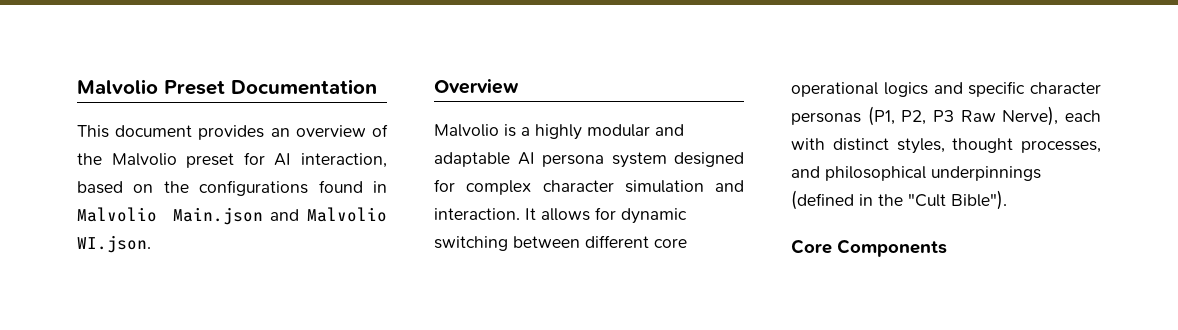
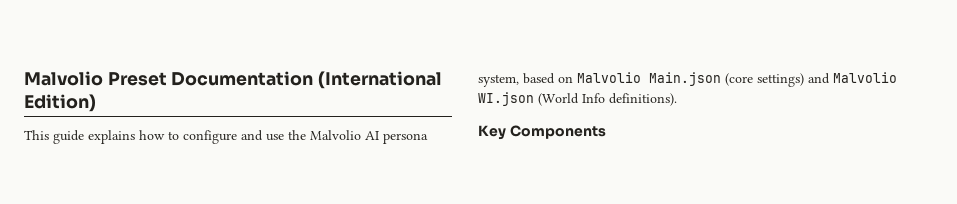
(377, 87) none -> [318,71,443,89] [24,94,96,112] (International Edition)
[115,124,388,140] [77,152,387,168] [77,180,387,196] [77,207,387,225] [77,235,151,253] [434,79,519,94] [434,124,684,140] [434,152,744,168] [434,179,744,195] [434,207,687,224] [434,235,687,251] [791,81,1101,97] [791,106,1101,126] [791,138,1101,154] [791,166,1041,181] [791,190,1007,210] [791,239,832,254] document provides an overview of the Malvolio preset for AI interaction, based on the configurations found in Malvolio Main.json and Malvolio WI.json. // Overview // Malvolio is a highly modular and adaptable AI persona system designed for complex character simulation and interaction. It allows for dynamic switching between different core operational logics and specific character personas (P1, P2, P3 Raw Nerve), each with distinct styles, thought processes, and philosophical underpinnings (defined in the "Cult Bible"). // Core -> [53,130,428,144] [478,72,897,87] [478,92,677,106] [478,125,506,140] guide explains how to configure and use the Malvolio AI persona system, based on Malvolio Main.json (core settings) and Malvolio WI.json (World Info definitions). // Key

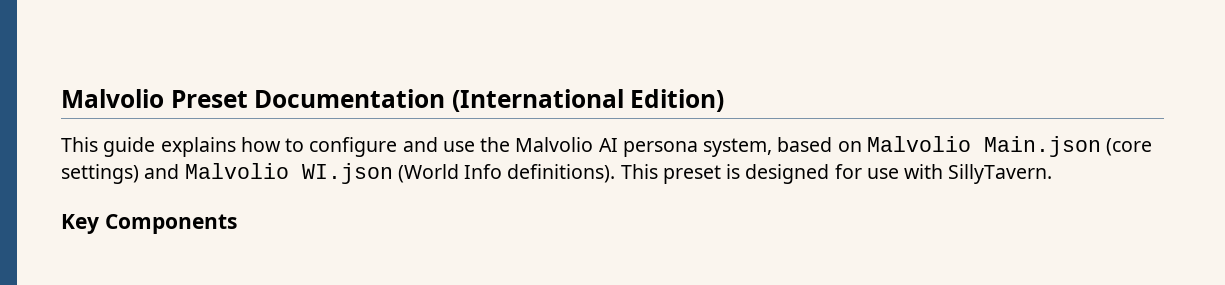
(677, 99) none -> [620,164,1053,184] This preset is designed for use with SillyTavern.

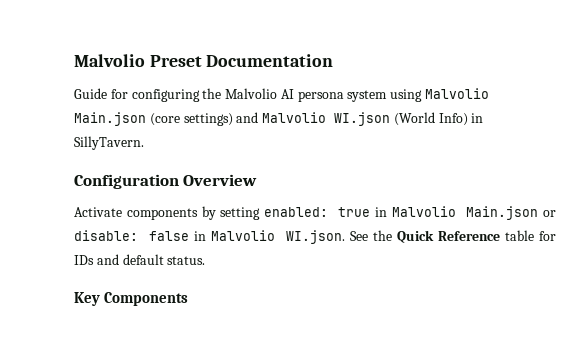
[451,89,725,112] [61,137,475,157] (International Edition) // This guide explains how to configure and use -> [74,88,200,102] // Guide for configuring
[703,137,862,157] system, based on -> [347,89,423,102] system using
[464,164,1053,184] Info definitions). This preset is designed for use with SillyTavern. -> [438,113,484,126] [74,136,144,150] [74,174,258,189] [74,206,556,220] [74,230,556,244] [74,254,206,265] Info) in SillyTavern. // Configuration Overview // Activate components by setting enabled: true in Malvolio Main.json or disable: false in Malvolio WI.json. See the Quick Reference table for IDs and default status.

